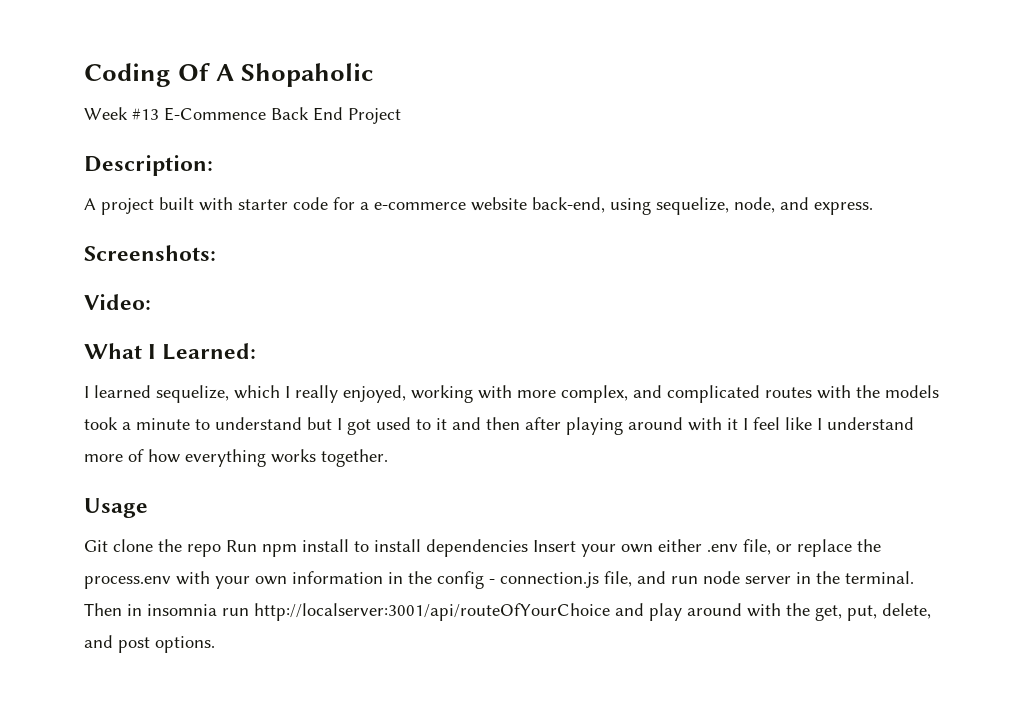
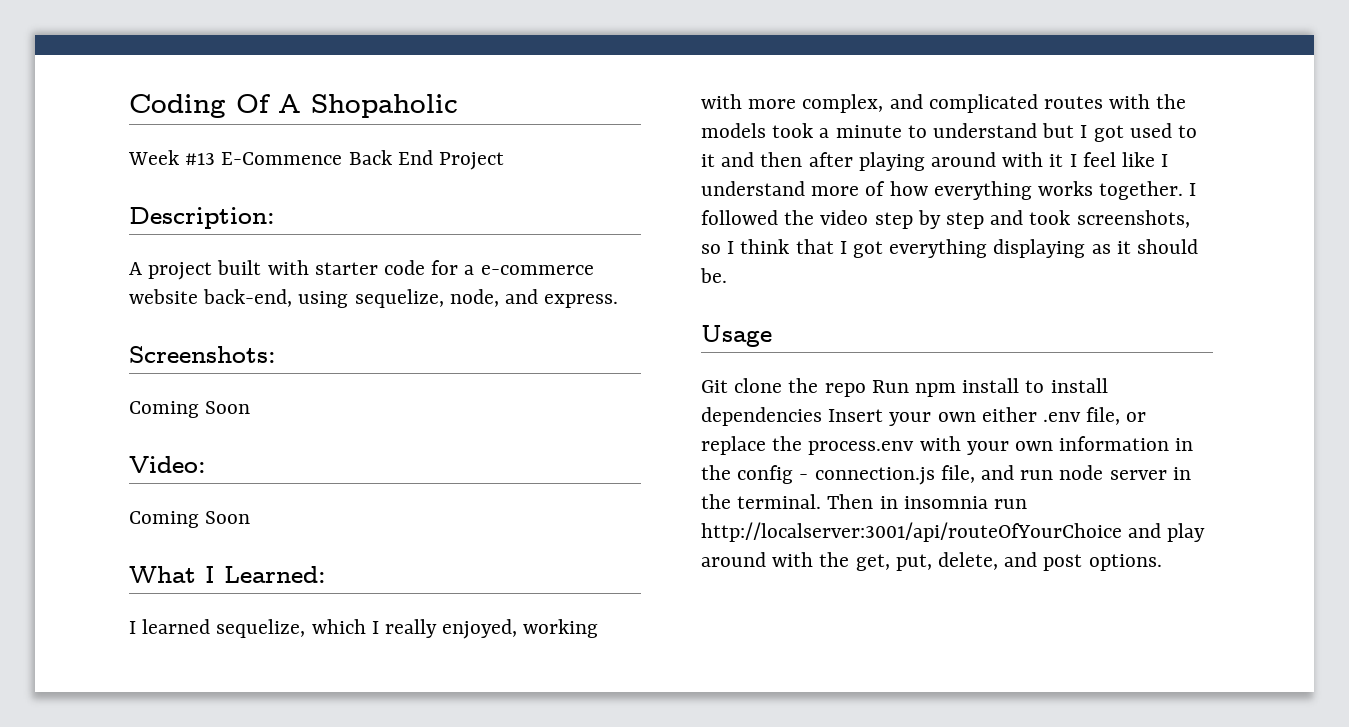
(216, 253) none -> [129,401,251,418] // Coming Soon
(151, 302) none -> [129,511,251,528] // Coming Soon
(388, 458) none -> [1189,183,1197,196] [701,210,1190,229] [701,239,1199,258] [700,268,727,283] I followed the video step by step and took screenshots, so I think that I got everything displaying as it should be.

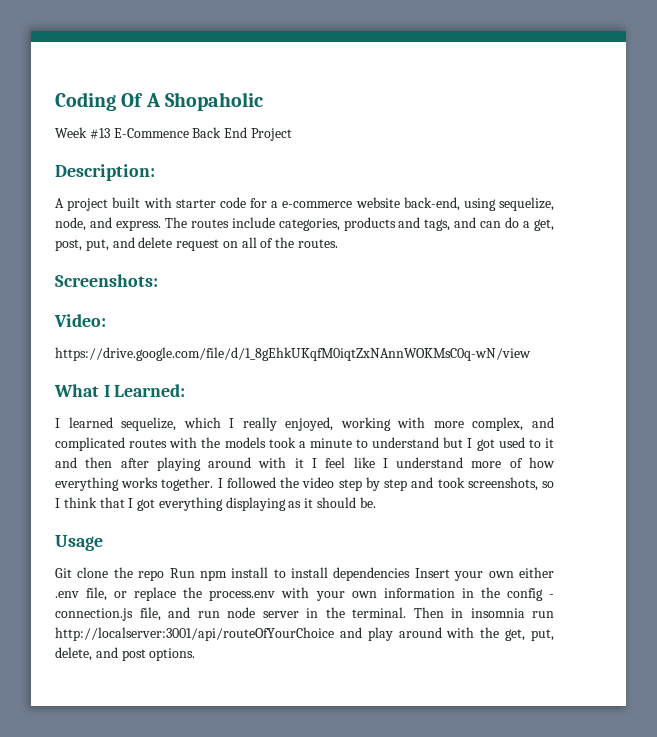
(619, 301) none -> [164,217,555,231] [55,237,339,251] The routes include categories, products and tags, and can do a get, post, put, and delete request on all of the routes.
[129,401,251,418] // Coming Soon -> (158, 280) none
[129,511,251,528] Coming Soon -> [55,347,531,361] https://drive.google.com/file/d/1_8gEhkUKqfM0iqtZxNAnnWOKMsC0q-wN/view

